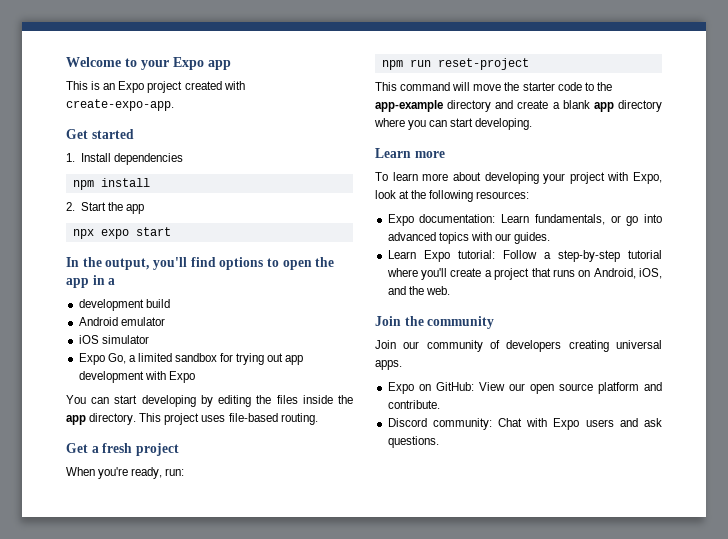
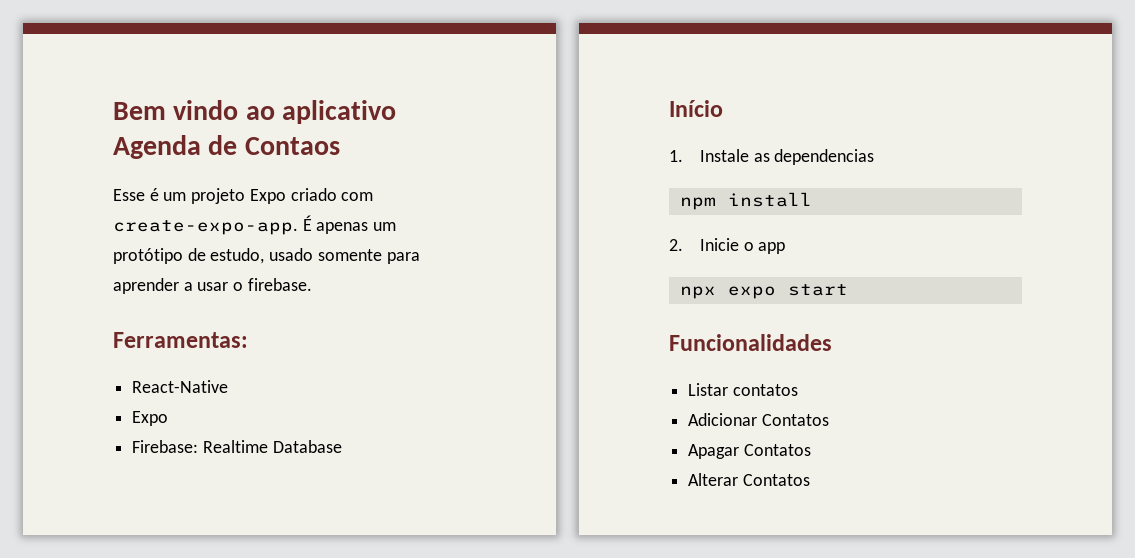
[66,57,231,70] [66,81,245,93] [66,99,174,111] [66,129,134,139] [66,153,183,165] Welcome to your Expo app // This is an Expo project created with create-expo-app. // Get started // 1. Install dependencies -> [113,100,397,124] [113,135,340,159] [113,188,374,204] [113,215,397,235] [113,248,420,264] [113,278,312,294] [113,332,248,348] [132,380,229,393] [132,411,169,426] [132,440,342,453] [669,100,723,117] [669,149,875,165] Bem vindo ao aplicativo Agenda de Contaos // Esse é um projeto Expo criado com create-expo-app. É apenas um protótipo de estudo, usado somente para aprender a usar o firebase. // Ferramentas: // React-Native // Expo // Firebase: Realtime Database // Início // 1. Instale as dependencias
[80,202,123,211] Start the -> [699,238,754,251] Inicie o
[66,257,335,270] [66,275,116,288] [78,299,170,311] [78,317,165,326] [78,335,149,344] [78,353,304,365] [78,371,195,383] [66,395,354,407] [66,413,318,425] [66,443,179,456] [66,467,185,479] [381,58,529,70] [375,82,612,91] [375,100,662,112] [374,118,533,130] [375,148,445,158] [375,172,662,184] [375,190,530,202] [387,214,662,226] [387,232,551,244] [387,250,662,262] [386,268,662,280] [387,286,450,295] [375,316,495,329] [375,340,662,352] [375,360,402,370] [387,382,662,394] [387,400,440,409] [387,418,662,430] [387,436,439,448] In the output, you'll find options to open the app in a // development build // Android emulator // iOS simulator // Expo Go, a limited sandbox for trying out app development with Expo // You can start developing by editing the files inside the app directory. This project uses file-based routing. // Get a fresh project // When you're ready, run: // npm run reset-project // This command will move the starter code to the app-example directory and create a blank app directory where you can start developing. // Learn more // To learn more about developing your project with Expo, look at the following resources: // Expo documentation: Learn fundamentals, or go into advanced topics with our guides. // Learn Expo tutorial: Follow a step-by-step tutorial where you'll create a project that runs on Android, iOS, and the web. // Join the community // Join our community of developers creating universal apps. // Expo on GitHub: View our open source platform and contribute. // Discord community: Chat with Expo users and ask questions. -> [669,334,832,351] [688,383,798,396] [688,413,829,426] [688,444,811,459] [688,473,810,486] Funcionalidades // Listar contatos // Adicionar Contatos // Apagar Contatos // Alterar Contatos

